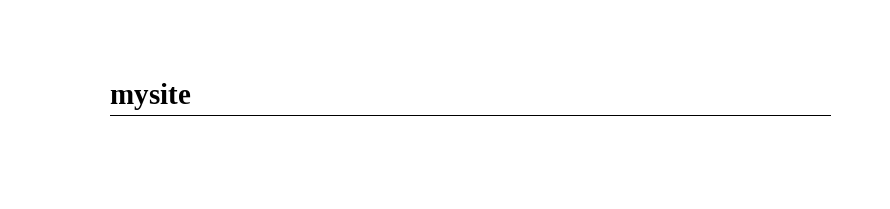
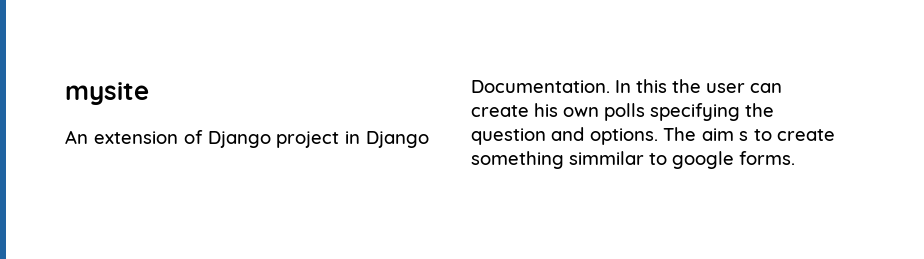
(191, 96) none -> [65,130,429,148] [471,79,782,93] [471,103,774,121] [471,127,835,145] [471,151,795,169] // An extension of Django project in Django Documentation. In this the user can create his own polls specifying the question and options. The aim s to create something simmilar to google forms.

